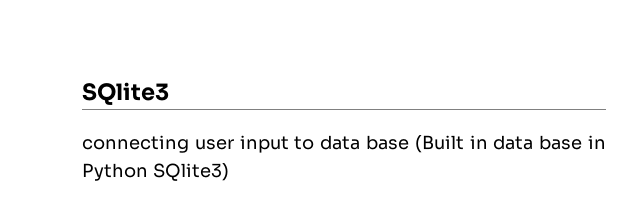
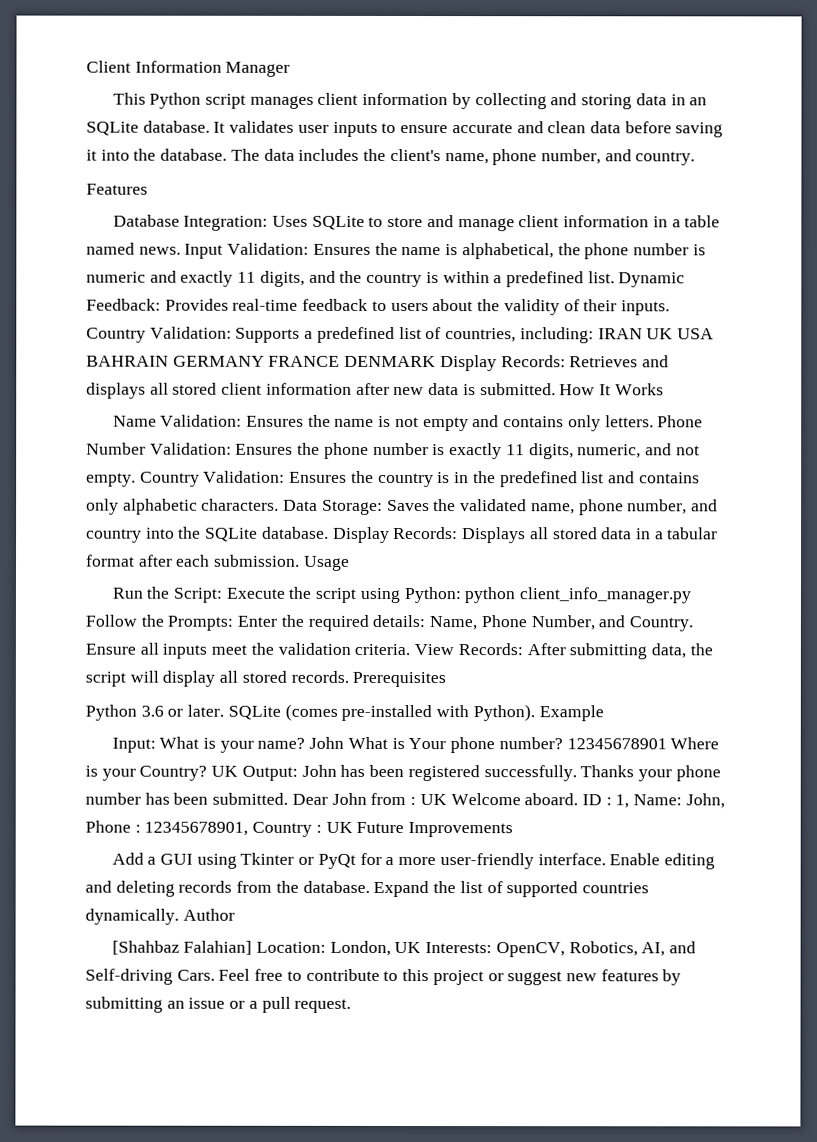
[82,82,169,105] [82,135,607,153] [82,163,229,181] SQlite3 // connecting user input to data base (Built in data base in Python SQlite3) -> [86,60,291,77] [112,92,708,110] [86,120,724,138] [86,148,696,166] [86,183,148,195] [112,214,721,232] [86,242,706,260] [86,270,686,288] [86,298,670,316] [86,326,714,344] [86,355,670,372] [86,382,664,399] [112,414,704,432] [86,442,700,460] [86,470,700,488] [86,498,718,516] [86,526,719,544] [86,554,350,571] [111,586,692,604] [85,614,693,632] [85,642,713,660] [85,670,447,688] [85,703,604,722] [111,736,720,754] [85,764,721,782] [85,792,725,809] [85,820,514,838] [111,852,715,870] [85,880,649,898] [85,908,235,925] [111,940,697,958] [85,968,682,986] [85,996,352,1013] Client Information Manager // This Python script manages client information by collecting and storing data in an SQLite database. It validates user inputs to ensure accurate and clean data before saving it into the database. The data includes the client's name, phone number, and country. // Features // Database Integration: Uses SQLite to store and manage client information in a table named news. Input Validation: Ensures the name is alphabetical, the phone number is numeric and exactly 11 digits, and the country is within a predefined list. Dynamic Feedback: Provides real-time feedback to users about the validity of their inputs. Country Validation: Supports a predefined list of countries, including: IRAN UK USA BAHRAIN GERMANY FRANCE DENMARK Display Records: Retrieves and displays all stored client information after new data is submitted. How It Works // Name Validation: Ensures the name is not empty and contains only letters. Phone Number Validation: Ensures the phone number is exactly 11 digits, numeric, and not empty. Country Validation: Ensures the country is in the predefined list and contains only alphabetic characters. Data Storage: Saves the validated name, phone number, and country into the SQLite database. Display Records: Displays all stored data in a tabular format after each submission. Usage // Run the Script: Execute the script using Python: python client_info_manager.py Follow the Prompts: Enter the required details: Name, Phone Number, and Country. Ensure all inputs meet the validation criteria. View Records: After submitting data, the script will display all stored records. Prerequisites // Python 3.6 or later. SQLite (comes pre-installed with Python). Example // Input: What is your name? John What is Your phone number? 12345678901 Where is your Country? UK Output: John has been registered successfully. Thanks your phone number has been submitted. Dear John from : UK Welcome aboard. ID : 1, Name: John, Phone : 12345678901, Country : UK Future Improvements // Add a GUI using Tkinter or PyQt for a more user-friendly interface. Enable editing and deleting records from the database. Expand the list of supported countries dynamically. Author // [Shahbaz Falahian] Location: London, UK Interests: OpenCV, Robotics, AI, and Self-driving Cars. Feel free to contribute to this project or suggest new features by submitting an issue or a pull request.

